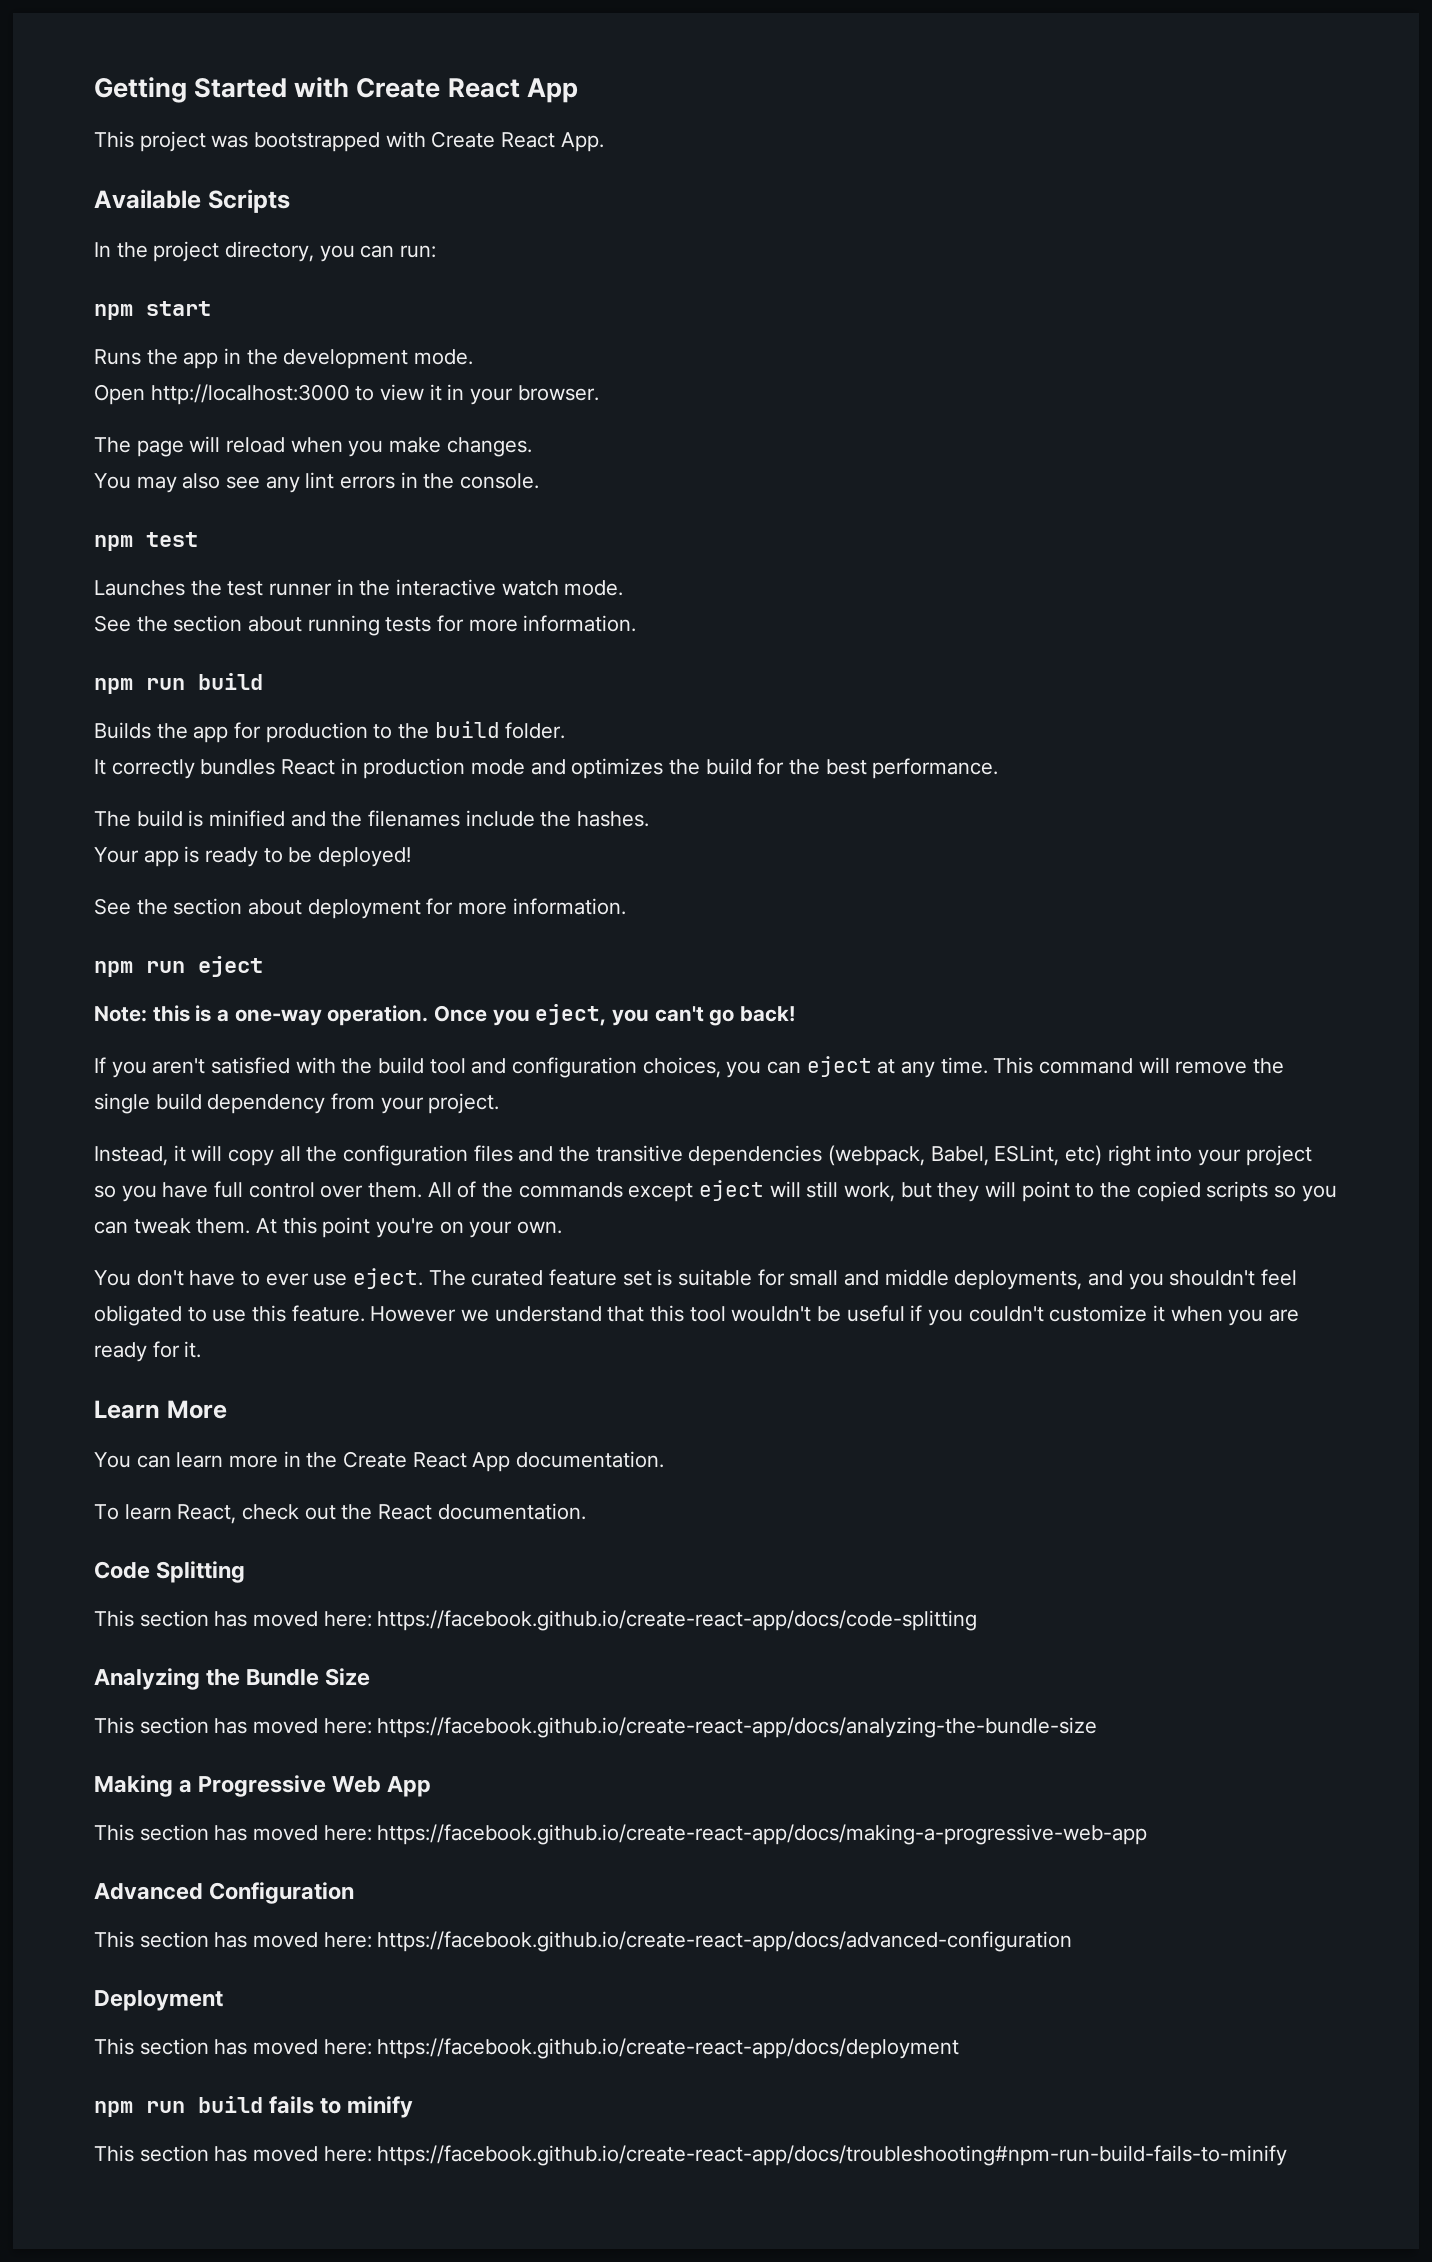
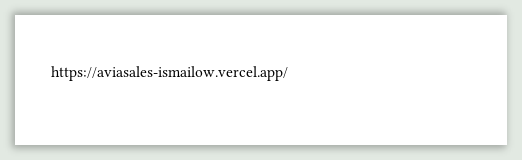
[94,77,578,103] [94,131,604,152] [94,189,290,213] [94,241,437,262] [94,301,211,320] [94,348,474,369] [94,384,599,405] [94,436,532,457] [94,472,540,493] [94,532,198,551] [94,579,624,596] [94,615,637,636] [94,673,263,694] [94,721,566,743] [94,758,999,779] [94,810,650,827] [94,846,412,867] [94,898,626,919] [94,956,263,977] [94,1004,796,1026] [94,1056,1285,1078] [94,1093,500,1114] [94,1145,1312,1166] [94,1180,1337,1202] [94,1217,563,1238] [94,1268,1298,1290] [94,1305,1300,1326] [94,1341,202,1362] [94,1400,227,1419] [94,1451,665,1472] [94,1503,586,1524] [94,1561,246,1583] [94,1610,978,1631] [94,1668,371,1690] [94,1717,1098,1738] [94,1775,432,1797] [94,1824,1148,1845] [94,1882,355,1904] [94,1931,1073,1952] [94,1990,223,2011] [94,2038,960,2059] [94,2096,414,2118] [94,2145,1288,2166] Getting Started with Create React App // This project was bootstrapped with Create React App. // Available Scripts // In the project directory, you can run: // npm start // Runs the app in the development mode. // Open http://localhost:3000 to view it in your browser. // The page will reload when you make changes. // You may also see any lint errors in the console. // npm test // Launches the test runner in the interactive watch mode. // See the section about running tests for more information. // npm run build // Builds the app for production to the build folder. // It correctly bundles React in production mode and optimizes the build for the best performance. // The build is minified and the filenames include the hashes. // Your app is ready to be deployed! // See the section about deployment for more information. // npm run eject // Note: this is a one-way operation. Once you eject, you can't go back! // If you aren't satisfied with the build tool and configuration choices, you can eject at any time. This command will remove the single build dependency from your project. // Instead, it will copy all the configuration files and the transitive dependencies (webpack, Babel, ESLint, etc) right into your project so you have full control over them. All of the commands except eject will still work, but they will point to the copied scripts so you can tweak them. At this point you're on your own. // You don't have to ever use eject. The curated feature set is suitable for small and middle deployments, and you shouldn't feel obligated to use this feature. However we understand that this tool wouldn't be useful if you couldn't customize it when you are ready for it. // Learn More // You can learn more in the Create React App documentation. // To learn React, check out the React documentation. // Code Splitting // This section has moved here: https://facebook.github.io/create-react-app/docs/code-splitting // Analyzing the Bundle Size // This section has moved here: https://facebook.github.io/create-react-app/docs/analyzing-the-bundle-size // Making a Progressive Web App // This section has moved here: https://facebook.github.io/create-react-app/docs/making-a-progressive-web-app // Advanced Configuration // This section has moved here: https://facebook.github.io/create-react-app/docs/advanced-configuration // Deployment // This section has moved here: https://facebook.github.io/create-react-app/docs/deployment // npm run build fails to minify // This section has moved here: https://facebook.github.io/create-react-app/docs/troubleshooting#npm-run-build-fails-to-minify -> [51,66,288,81] https://aviasales-ismailow.vercel.app/

